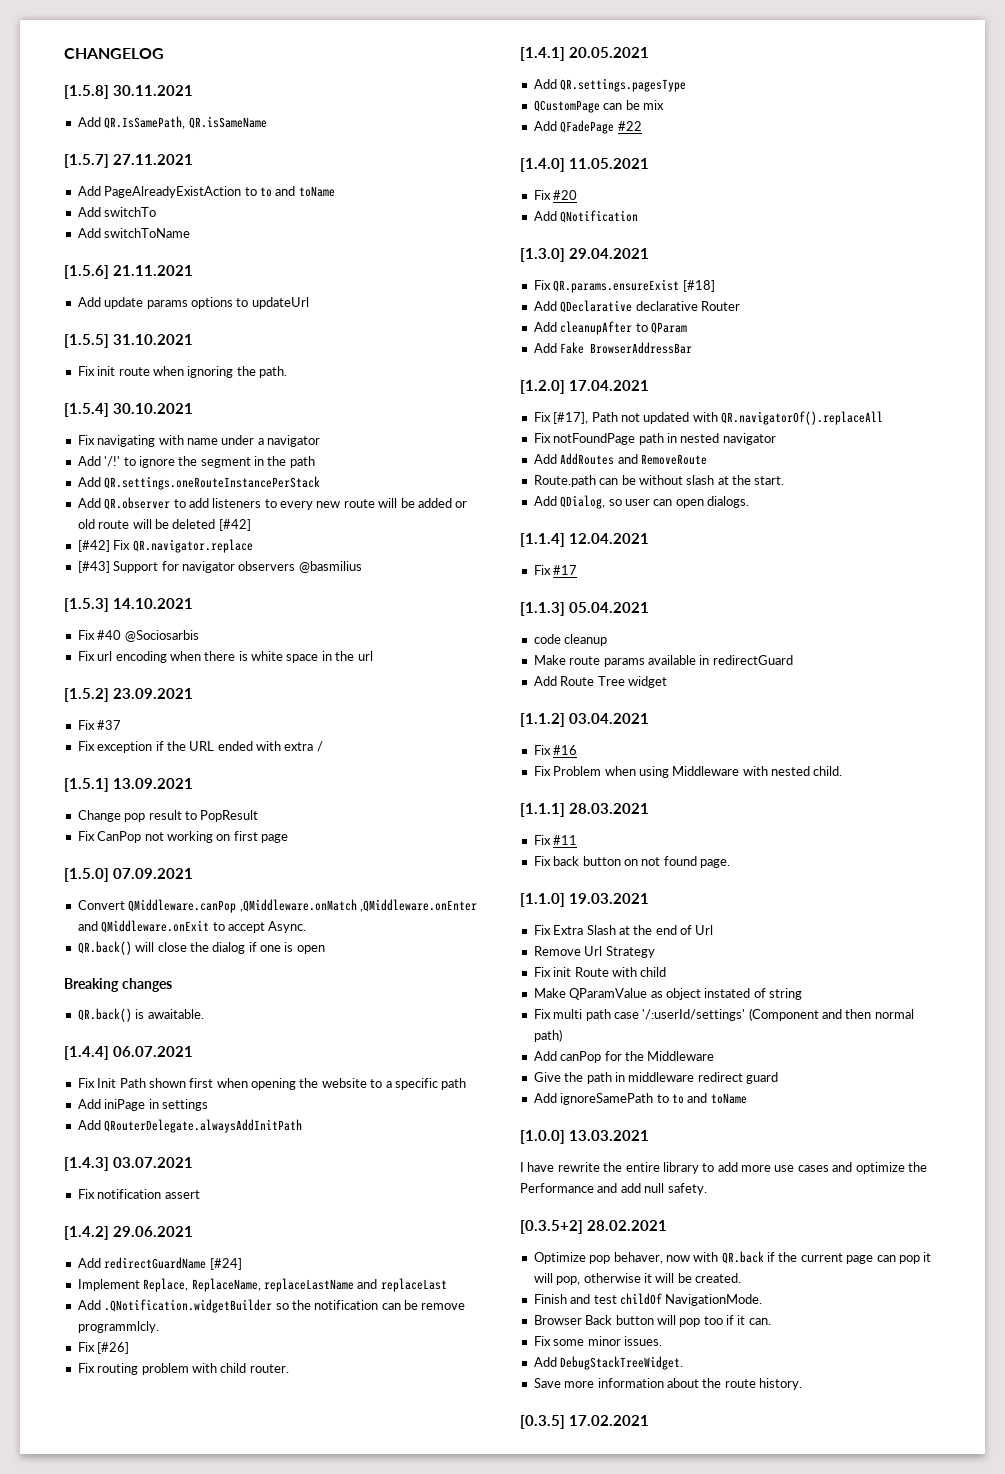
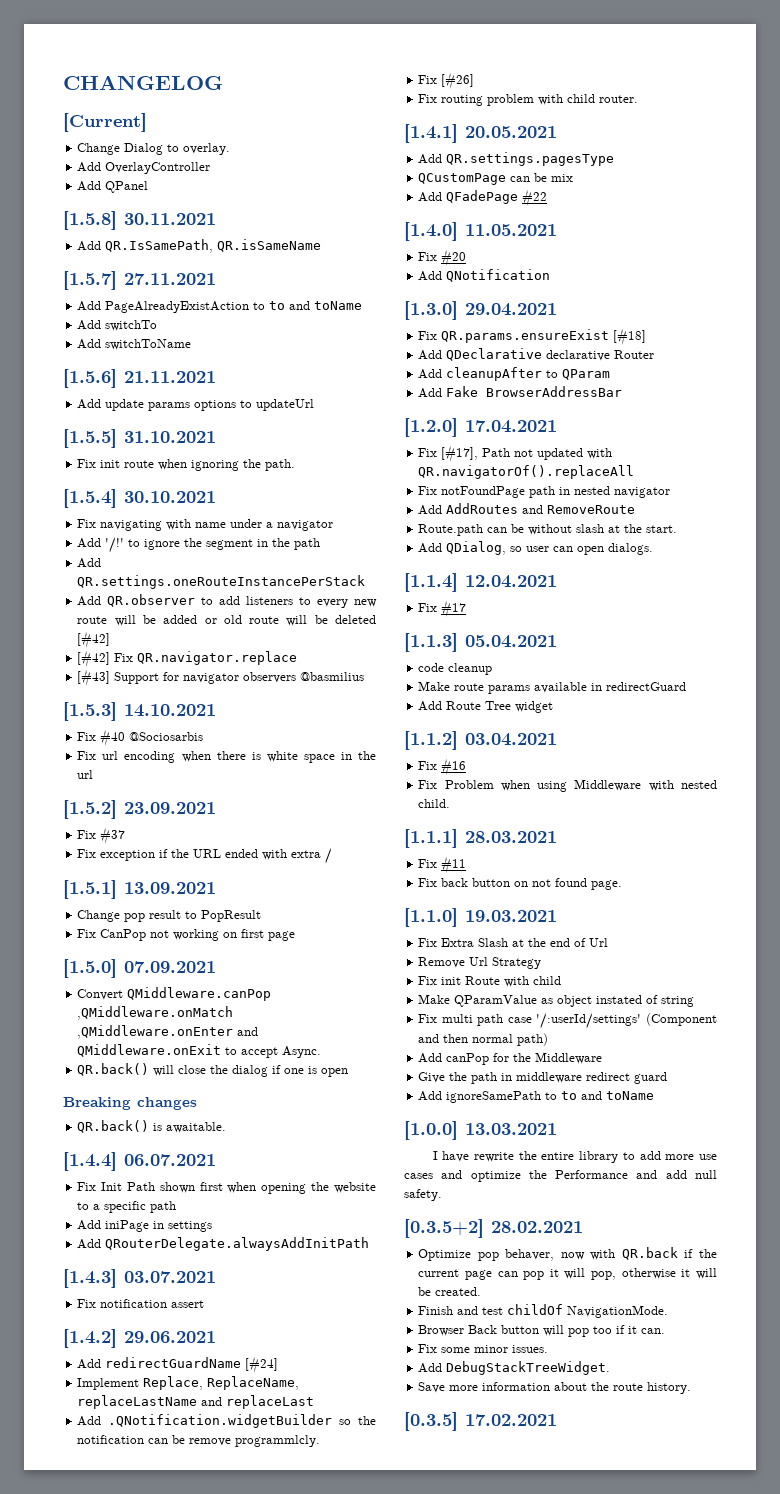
(164, 53) none -> [63,113,147,132] [77,143,231,155] [77,162,211,174] [77,181,149,193] // [Current] // Change Dialog to overlay. // Add OverlayController // Add QPanel

